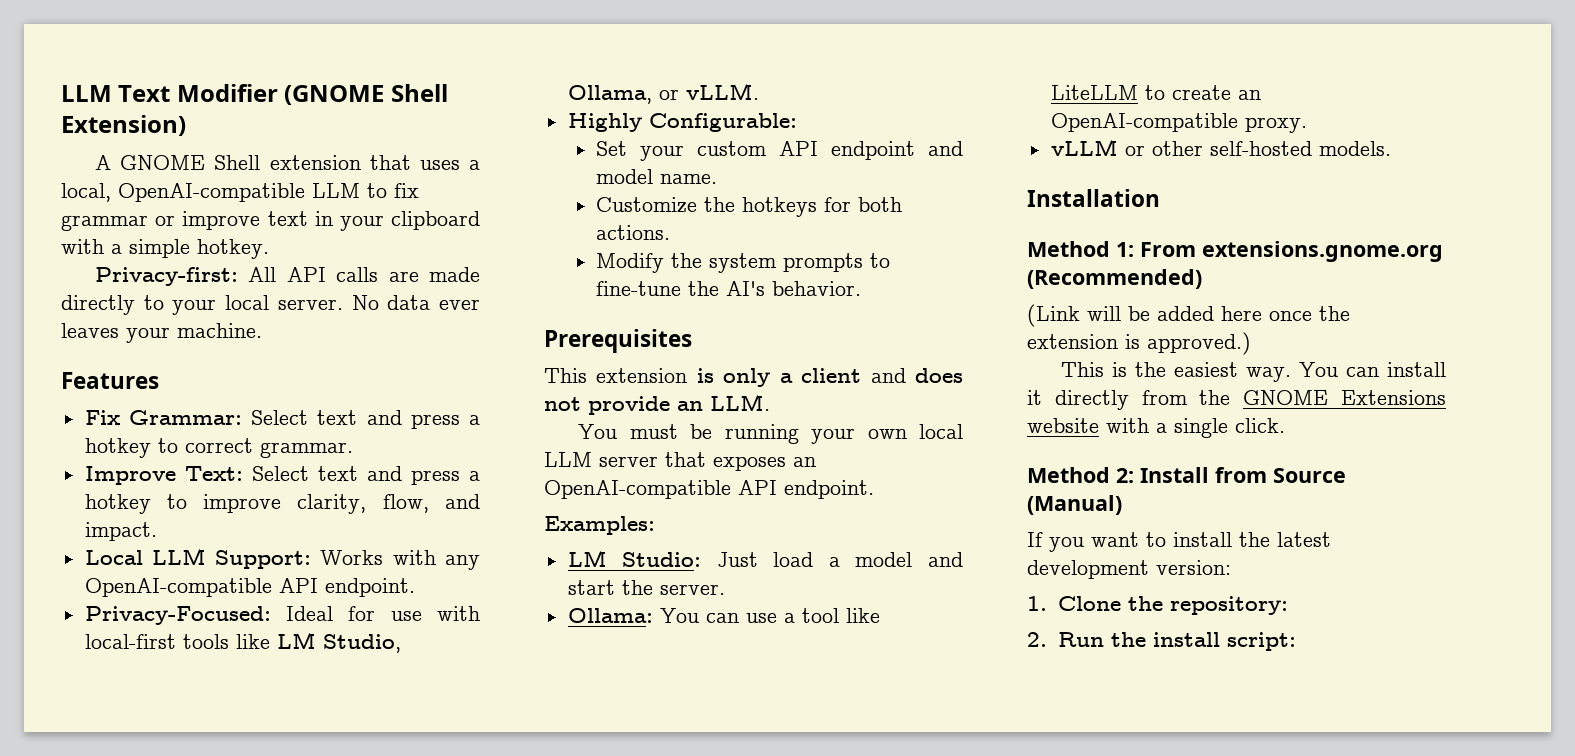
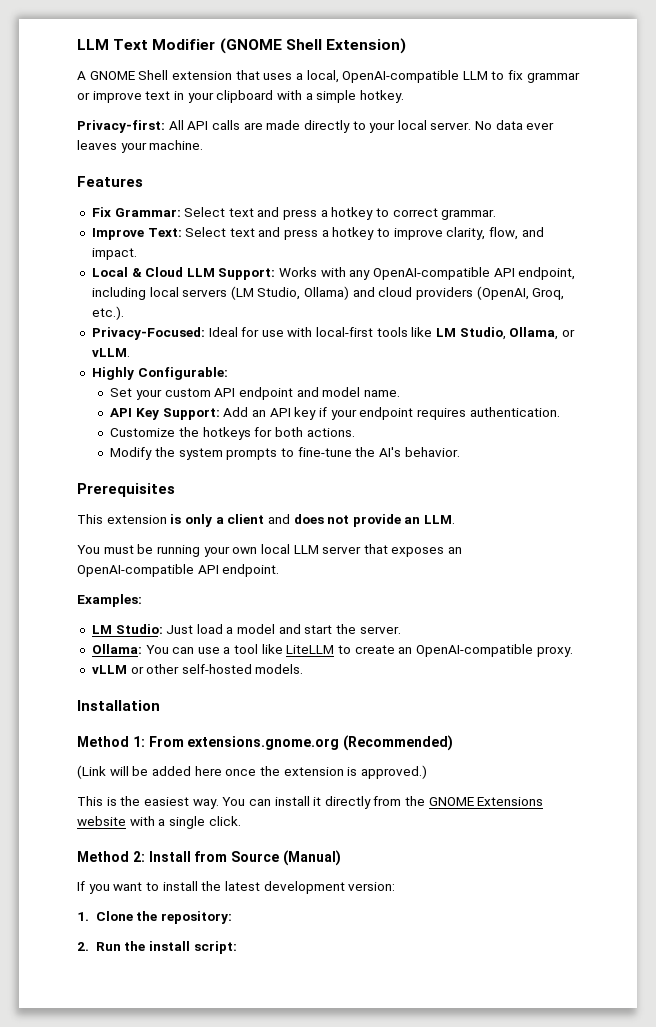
(143, 557) none -> [131,267,184,277] & Cloud
[324,578,415,597] endpoint. -> [518,267,576,280] [91,286,565,300] [91,306,124,320] endpoint, including local servers (LM Studio, Ollama) and cloud providers (OpenAI, Groq, etc.).
(718, 179) none -> [110,407,560,420] // API Key Support: Add an API key if your endpoint requires authentication.

